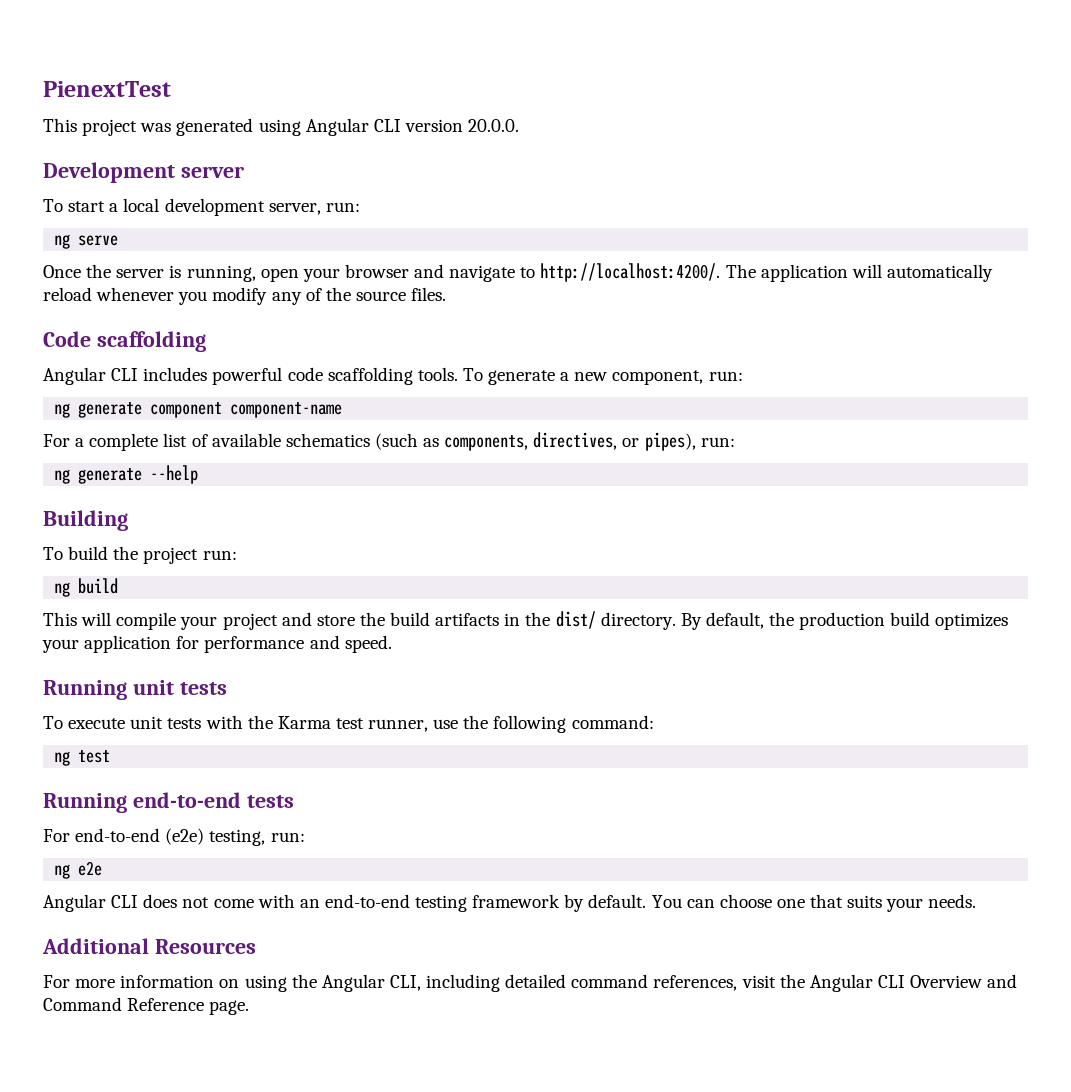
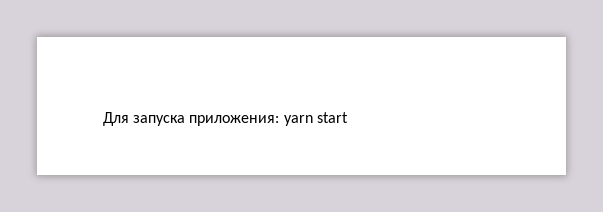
[43,81,171,97] [43,118,520,136] [43,162,244,183] [43,198,360,216] [54,234,119,249] [43,263,993,282] [43,287,447,305] [43,331,206,352] [43,367,743,385] [54,402,343,418] [43,432,735,451] [54,465,199,484] [43,510,128,531] [43,546,237,564] [54,578,119,597] [43,611,1009,630] [42,635,392,653] [43,680,227,700] [43,715,654,733] [54,750,111,766] [43,792,294,813] [43,828,305,846] [54,861,103,879] [43,894,977,912] [42,938,256,954] [43,974,1018,992] [43,997,250,1015] PienextTest // This project was generated using Angular CLI version 20.0.0. // Development server // To start a local development server, run: // ng serve // Once the server is running, open your browser and navigate to http://localhost:4200/. The application will automatically reload whenever you modify any of the source files. // Code scaffolding // Angular CLI includes powerful code scaffolding tools. To generate a new component, run: // ng generate component component-name // For a complete list of available schematics (such as components, directives, or pipes), run: // ng generate --help // Building // To build the project run: // ng build // This will compile your project and store the build artifacts in the dist/ directory. By default, the production build optimizes your application for performance and speed. // Running unit tests // To execute unit tests with the Karma test runner, use the following command: // ng test // Running end-to-end tests // For end-to-end (e2e) testing, run: // ng e2e // Angular CLI does not come with an end-to-end testing framework by default. You can choose one that suits your needs. // Additional Resources // For more information on using the Angular CLI, including detailed command references, visit the Angular CLI Overview and Command Reference page. -> [103,112,348,126] Для запуска приложения: yarn start

